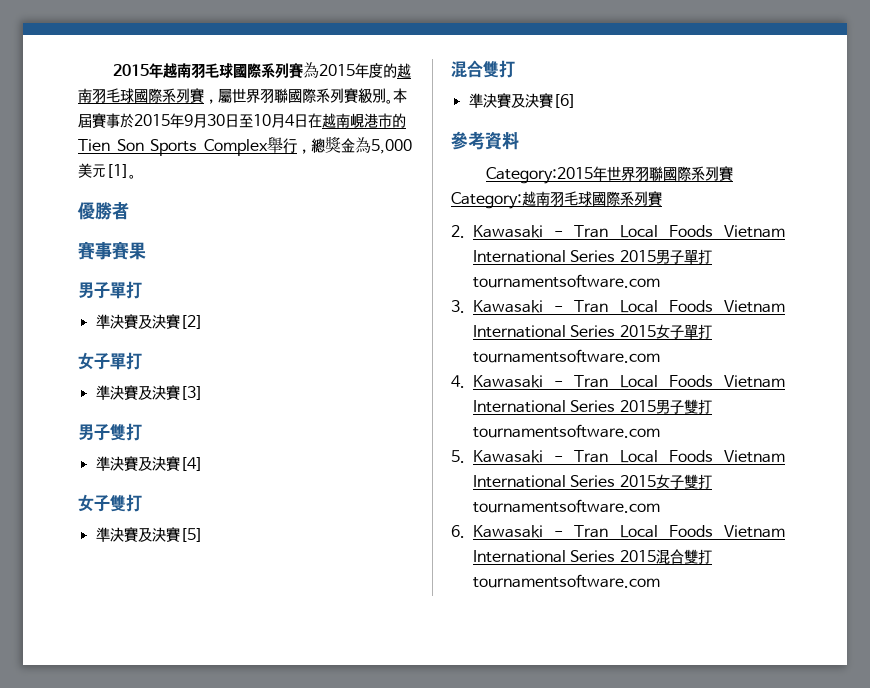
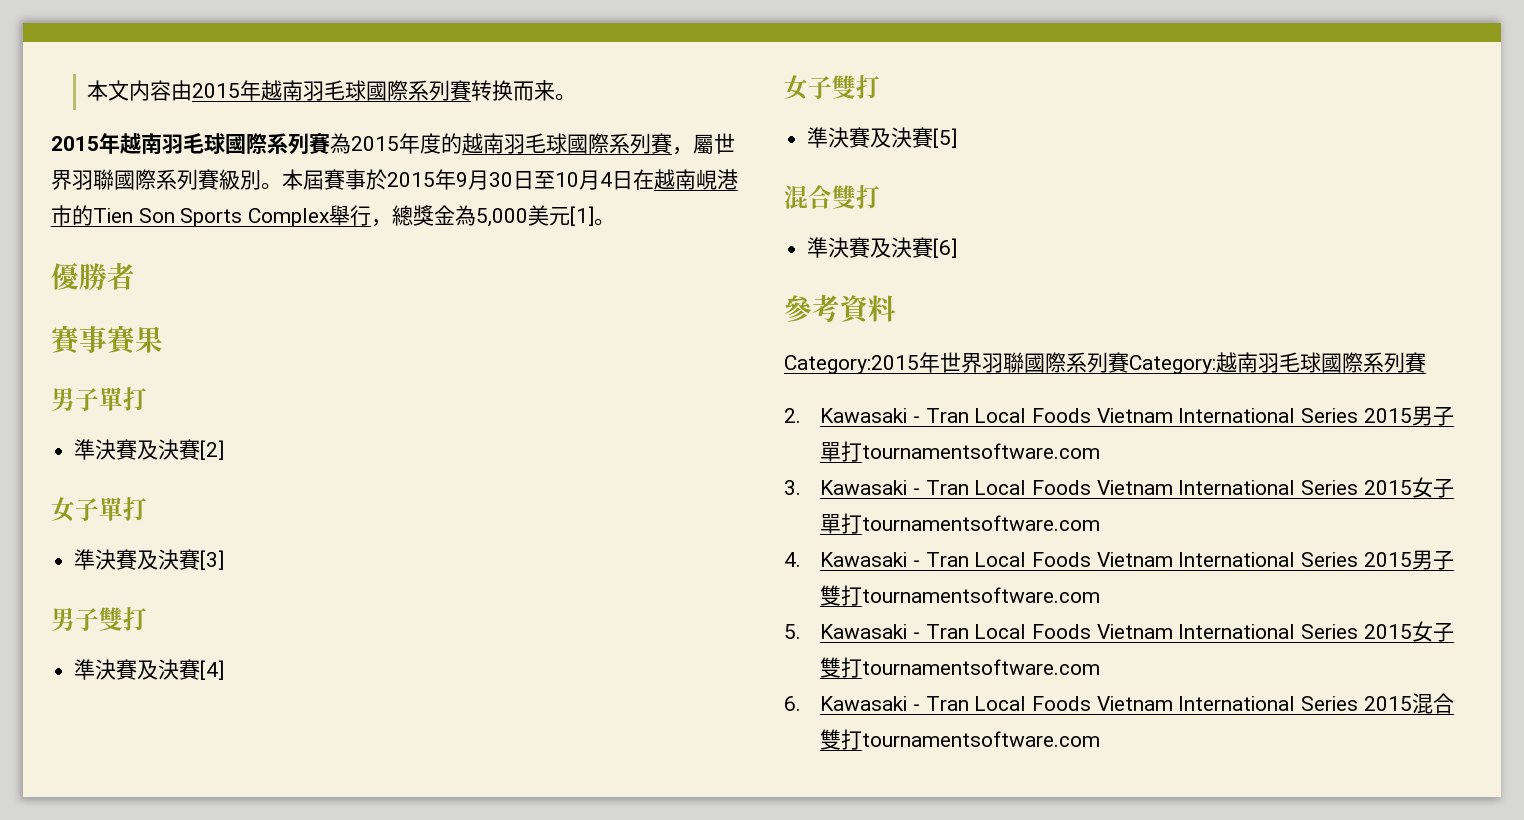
(113, 70) none -> [87,80,577,101] 本文内容由2015年越南羽毛球國際系列賽转换而来。 //

